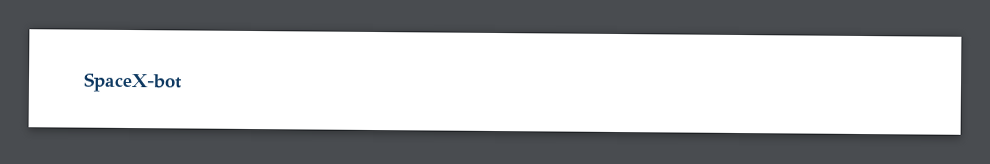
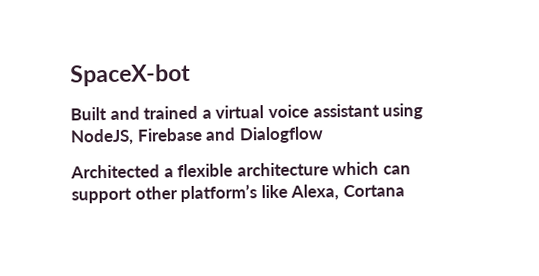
(183, 82) none -> [70,103,424,121] [70,126,324,146] [70,161,411,179] [71,184,405,204] // Built and trained a virtual voice assistant using NodeJS, Firebase and Dialogflow // Architected a flexible architecture which can support other platform’s like Alexa, Cortana

